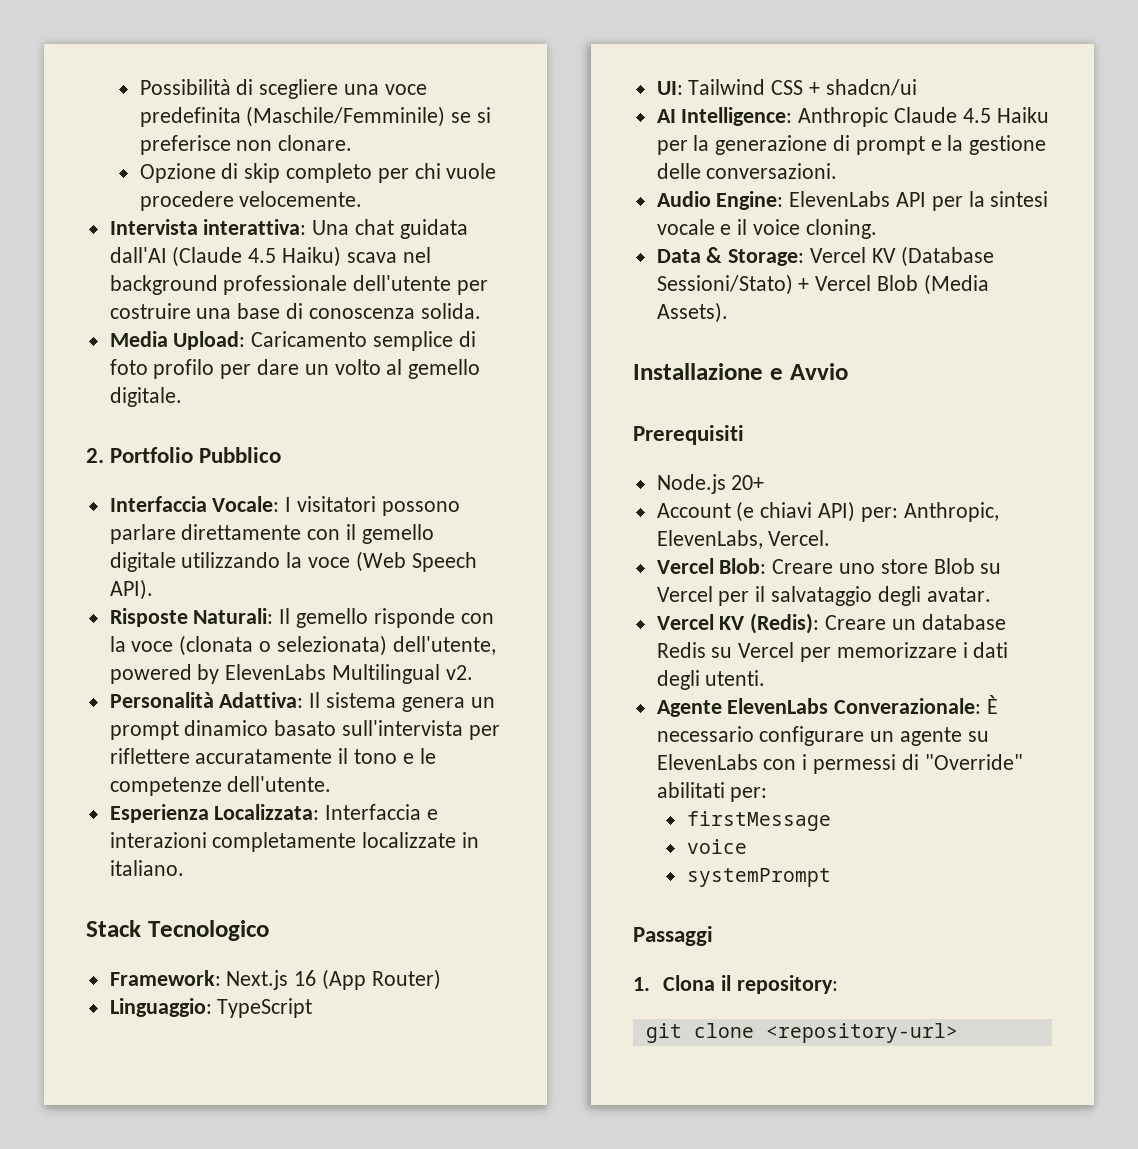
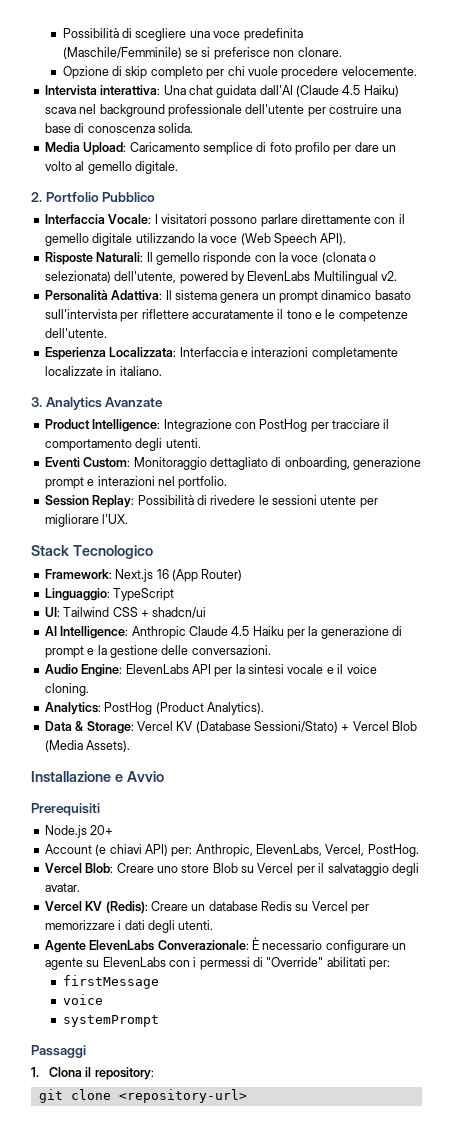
(184, 868) none -> [31,397,164,410] [44,419,390,432] [44,438,201,451] [44,457,421,470] [44,476,228,489] [44,495,378,508] [44,514,129,527] // 3. Analytics Avanzate // Product Intelligence: Integrazione con PostHog per tracciare il comportamento degli utenti. // Eventi Custom: Monitoraggio dettagliato di onboarding, generazione prompt e interazioni nel portfolio. // Session Replay: Possibilità di rivedere le sessioni utente per migliorare l'UX.
(877, 229) none -> [44,702,264,715] // Analytics: PostHog (Product Analytics).
[768,530,831,546] Vercel. -> [325,844,419,857] Vercel, PostHog.

